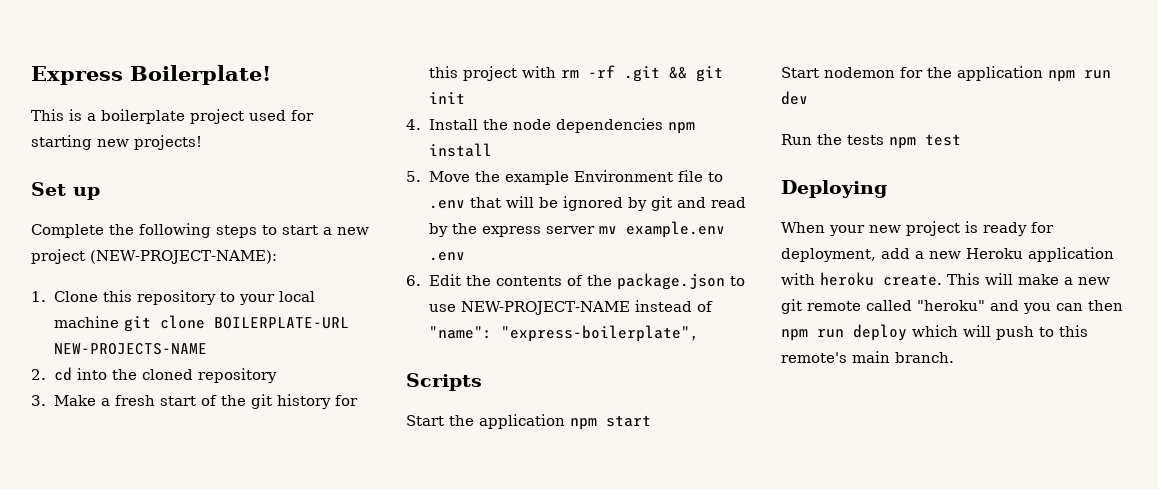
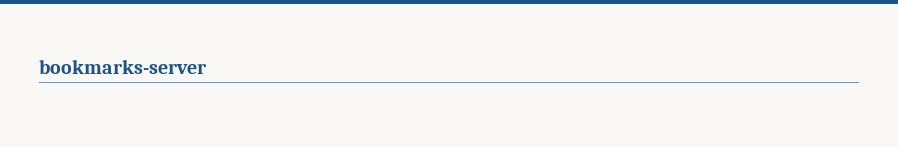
[31,65,271,85] [31,109,314,124] [31,135,202,150] [31,182,100,200] [31,223,369,238] [31,249,277,264] [31,290,315,305] [53,315,349,332] [53,343,207,355] [31,367,277,383] [31,394,358,409] [428,65,723,82] [428,92,465,104] [406,118,695,134] [428,143,492,157] [406,170,723,185] [428,196,746,211] [428,221,725,238] [428,252,465,261] [406,273,745,290] [428,300,714,315] [428,325,699,342] [406,373,482,391] [406,414,651,430] [781,66,1111,82] [781,91,808,105] [781,134,961,149] [781,180,887,198] [781,221,1054,236] [781,247,1114,262] [781,272,1110,286] [781,299,1123,314] [781,324,1088,341] [781,351,954,363] Express Boilerplate! // This is a boilerplate project used for starting new projects! // Set up // Complete the following steps to start a new project (NEW-PROJECT-NAME): // 1. Clone this repository to your local machine git clone BOILERPLATE-URL NEW-PROJECTS-NAME // 2. cd into the cloned repository // 3. Make a fresh start of the git history for this project with rm -rf .git && git init // 4. Install the node dependencies npm install // 5. Move the example Environment file to .env that will be ignored by git and read by the express server mv example.env .env // 6. Edit the contents of the package.json to use NEW-PROJECT-NAME instead of "name": "express-boilerplate", // Scripts // Start the application npm start // Start nodemon for the application npm run dev // Run the tests npm test // Deploying // When your new project is ready for deployment, add a new Heroku application with heroku create. This will make a new git remote called "heroku" and you can then npm run deploy which will push to this remote's main branch. -> [39,59,207,74] bookmarks-server

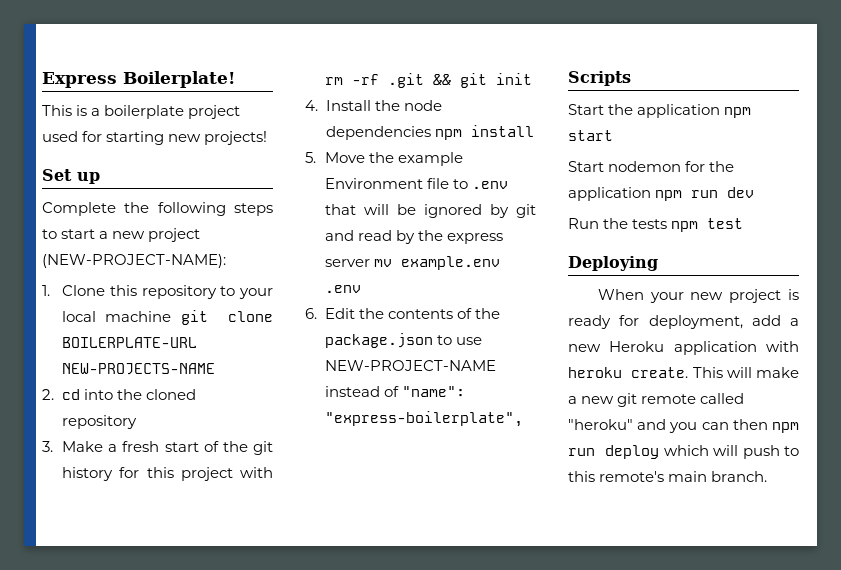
[39,59,207,74] bookmarks-server -> [42,71,235,88] [42,105,241,119] [42,131,268,145] [42,169,100,184] [42,202,273,216] [42,228,201,242] [42,254,226,268] [42,285,273,299] [62,310,273,325] [62,337,198,348] [62,363,216,375] [42,389,197,400] [62,415,138,429] [42,441,273,455] [62,467,273,481] [325,73,533,88] [305,100,442,111] [325,125,534,140] [305,152,464,166] [325,178,509,189] [325,204,536,218] [325,230,504,244] [325,256,501,270] [325,285,362,293] [305,308,501,319] [325,333,483,348] [325,360,497,371] [325,386,466,397] [325,411,524,427] [568,71,631,86] [568,104,752,118] [568,130,613,141] [568,161,735,172] [568,187,755,201] [568,218,744,232] [568,256,658,271] [597,289,799,303] [568,315,799,329] [568,341,799,355] [568,367,799,378] [568,393,745,407] [568,419,799,433] [568,445,799,459] [568,471,768,482] Express Boilerplate! // This is a boilerplate project used for starting new projects! // Set up // Complete the following steps to start a new project (NEW-PROJECT-NAME): // 1. Clone this repository to your local machine git clone BOILERPLATE-URL NEW-PROJECTS-NAME // 2. cd into the cloned repository // 3. Make a fresh start of the git history for this project with rm -rf .git && git init // 4. Install the node dependencies npm install // 5. Move the example Environment file to .env that will be ignored by git and read by the express server mv example.env .env // 6. Edit the contents of the package.json to use NEW-PROJECT-NAME instead of "name": "express-boilerplate", // Scripts // Start the application npm start // Start nodemon for the application npm run dev // Run the tests npm test // Deploying // When your new project is ready for deployment, add a new Heroku application with heroku create. This will make a new git remote called "heroku" and you can then npm run deploy which will push to this remote's main branch.

